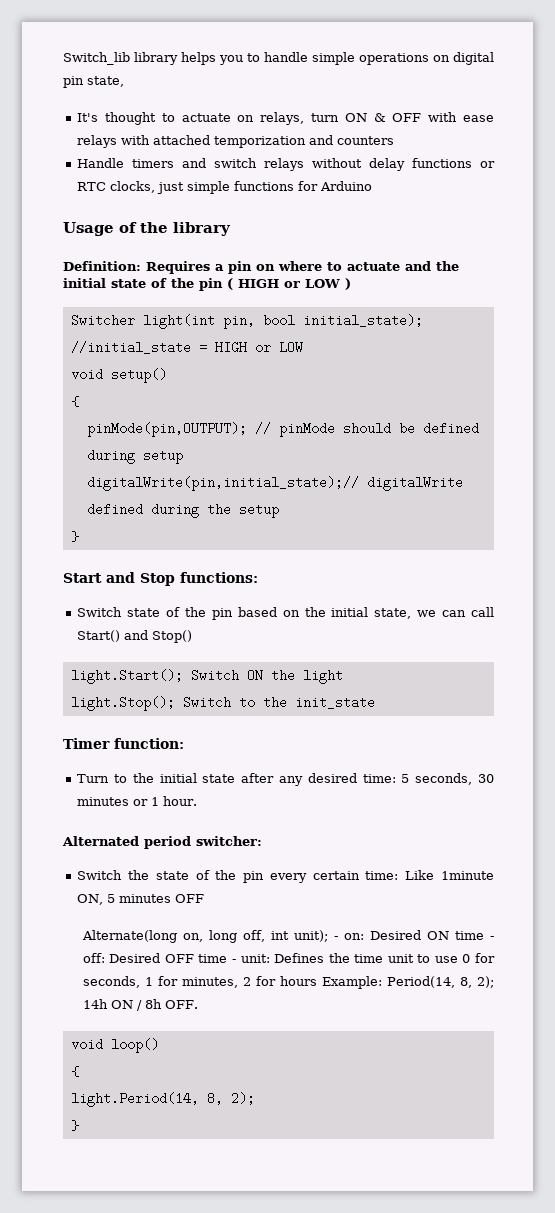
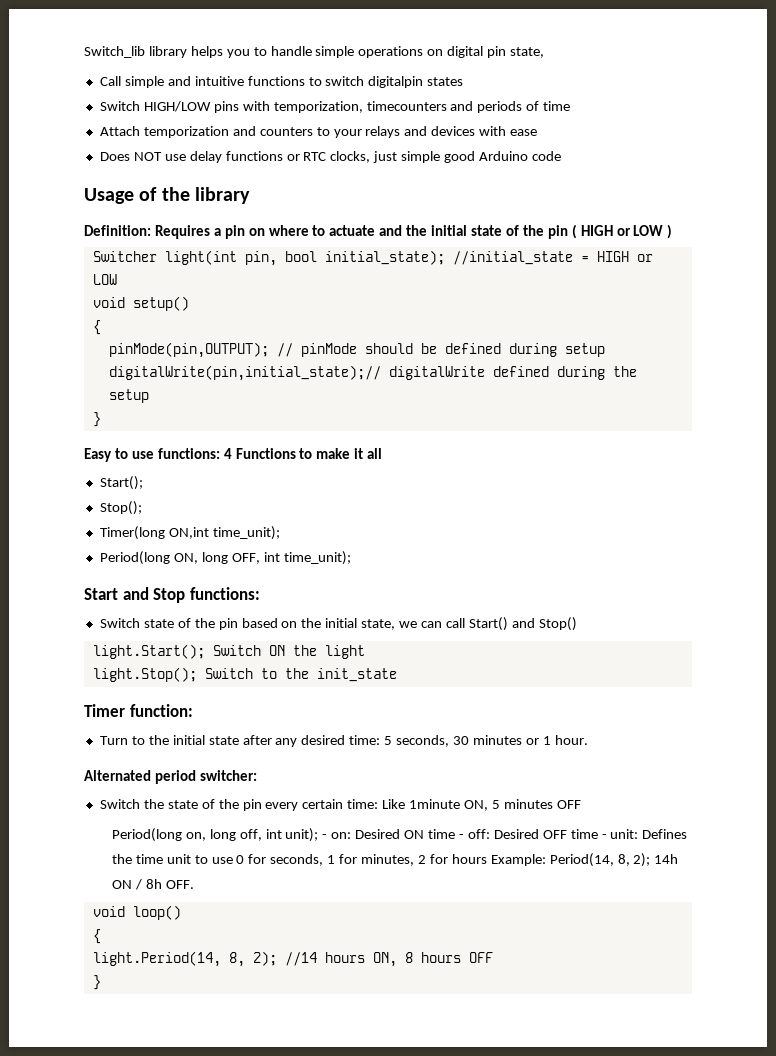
[77,112,495,125] [77,135,395,148] [77,158,363,171] It's thought to actuate on relays, turn ON & OFF with ease relays with attached temporization and counters // Handle timers and switch relays without -> [99,76,464,88] [99,101,571,113] [99,126,538,138] [99,152,186,161] Call simple and intuitive functions to switch digitalpin states // Switch HIGH/LOW pins with temporization, timecounters and periods of time // Attach temporization and counters to your relays and devices with ease // Does NOT use
[234,181,319,191] functions for -> [444,151,476,163] good
(373, 186) none -> [531,151,561,161] code
(79, 536) none -> [84,448,383,462] [99,476,143,490] [99,501,142,515] [99,526,280,540] [99,551,351,565] // Easy to use functions: 4 Functions to make it all // Start(); // Stop(); // Timer(long ON,int time_unit); // Period(long ON, long OFF, int time_unit);
[81,930,177,943] Alternate(long -> [111,828,182,842] Period(long
(255, 1098) none -> [284,952,493,967] //14 hours ON, 8 hours OFF

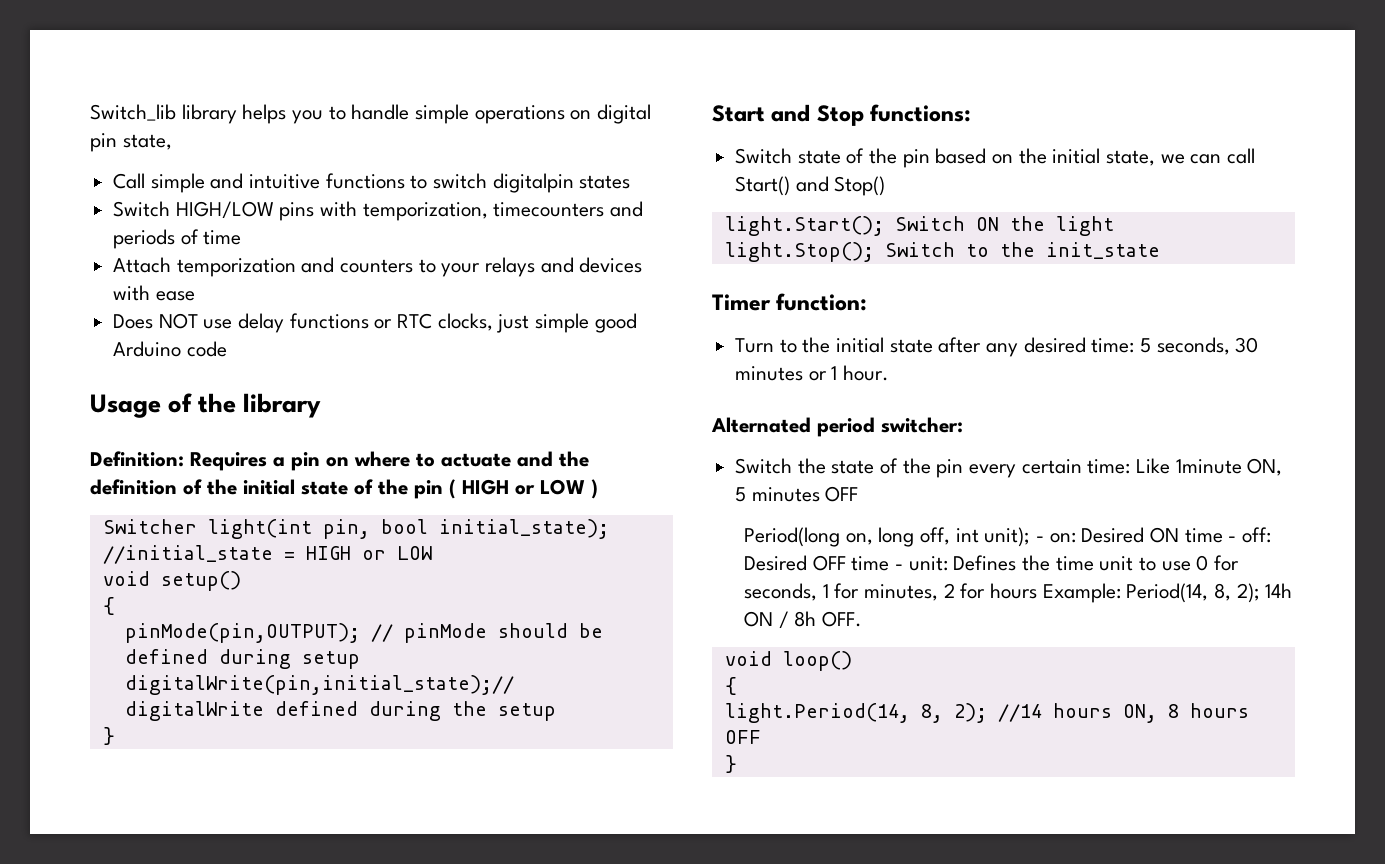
(428, 230) none -> [90,479,237,495] definition of the
[84,448,383,462] [99,476,143,490] [99,501,142,515] [99,526,280,540] [99,551,351,565] // Easy to use functions: 4 Functions to make it all // Start(); // Stop(); // Timer(long ON,int time_unit); // Period(long ON, long OFF, int time_unit); -> (115, 736) none

